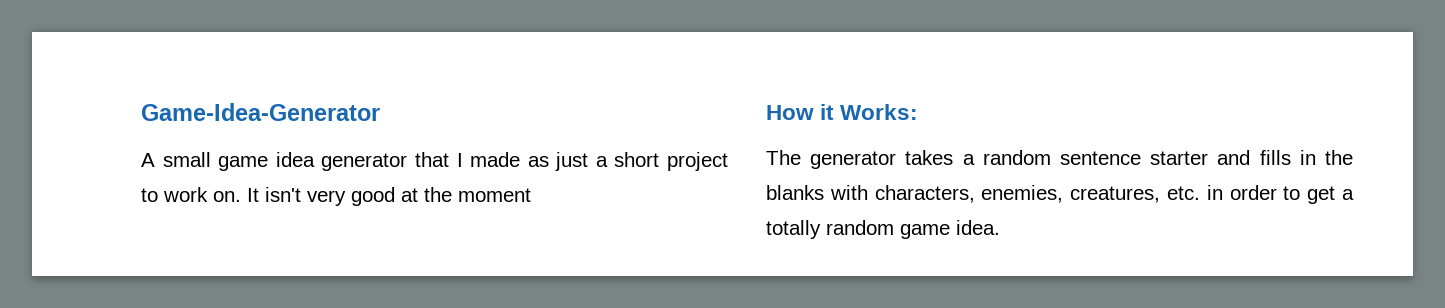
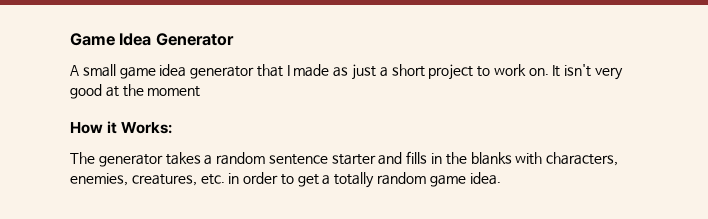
[141,103,380,121] Game-Idea-Generator -> [70,33,234,46] Game Idea Generator

